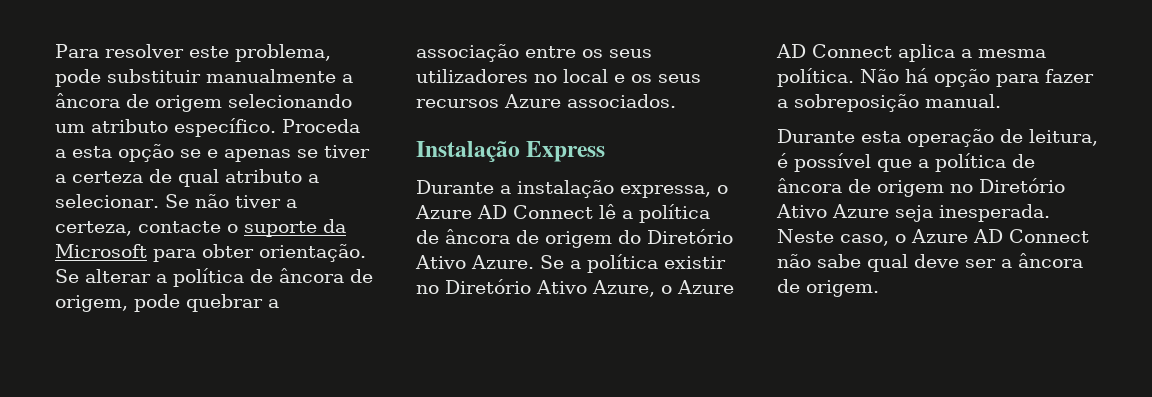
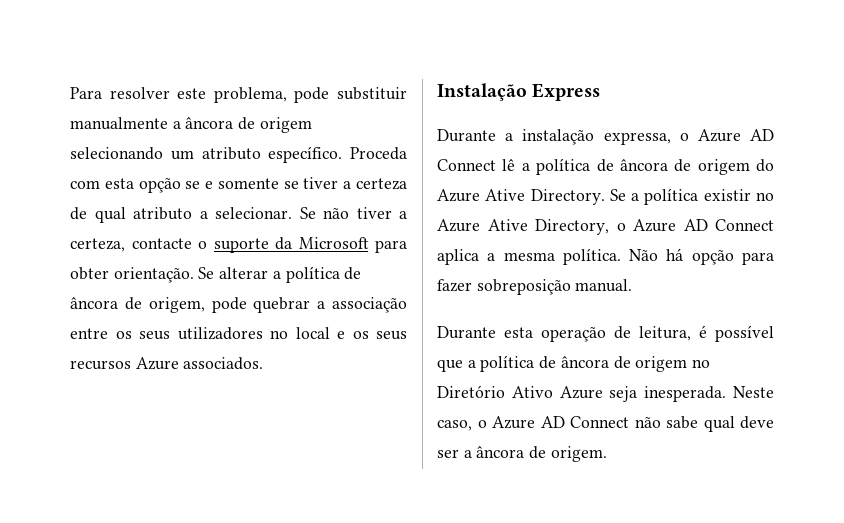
[55,149,66,158] a -> [70,180,100,189] com
[224,149,291,162] apenas -> [217,178,279,189] somente
[647,229,733,244] [415,255,534,269] Diretório Ativo Azure. -> [437,189,605,205] Azure Ative Directory.
[445,279,655,297] Diretório Ativo Azure, -> [437,219,609,235] Azure Ative Directory,
[777,99,788,108] a -> (472, 285) none

